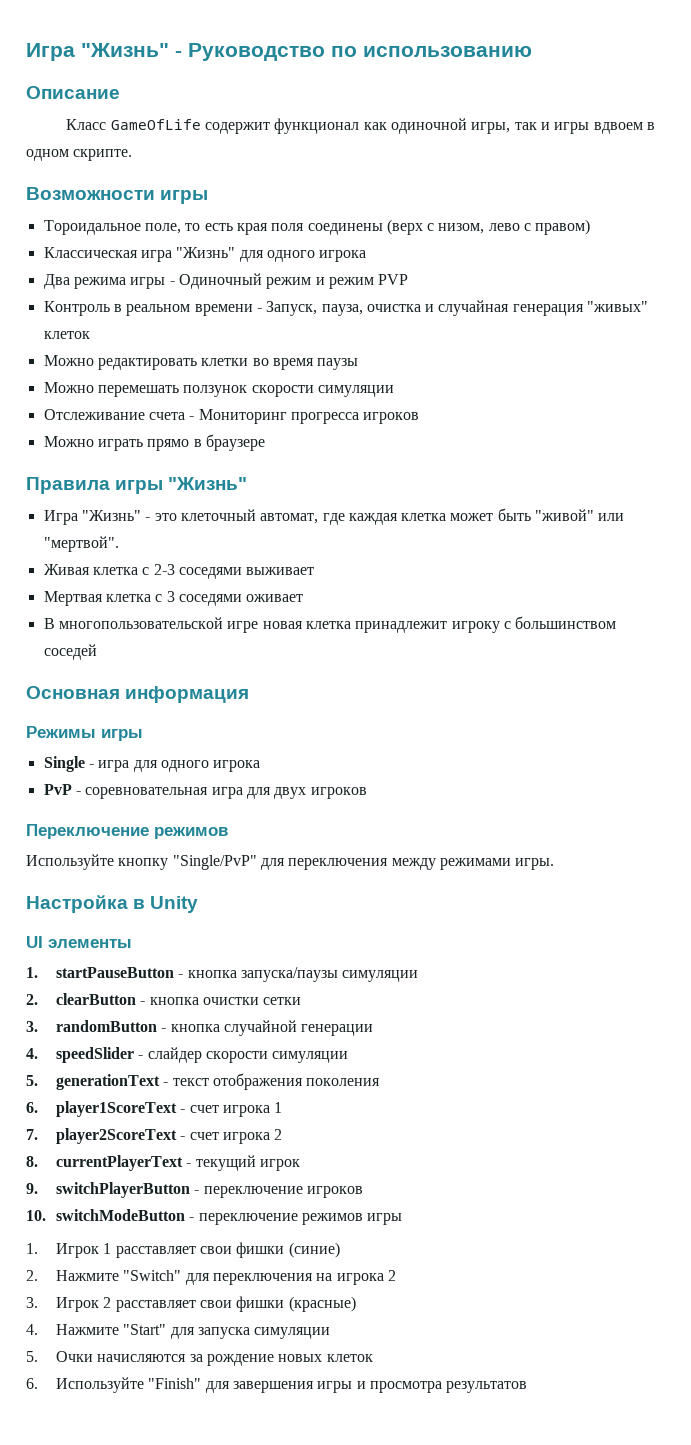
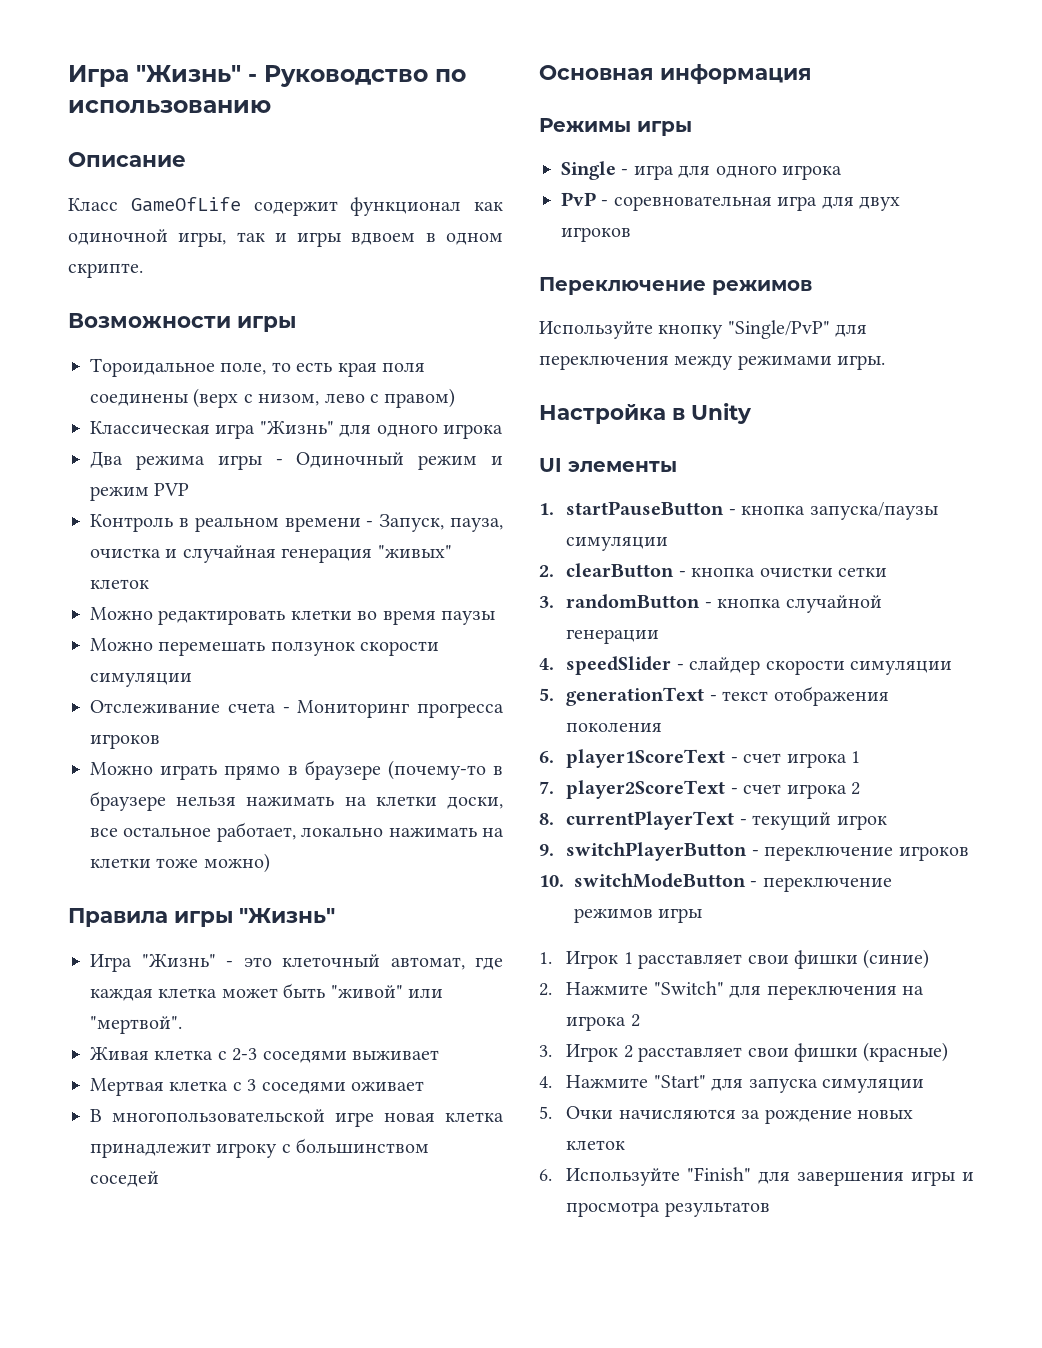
(265, 442) none -> [387,760,503,780] [90,791,503,811] [90,822,504,842] [90,853,270,873] (почему-то в браузере нельзя нажимать на клетки доски, все остальное работает, локально нажимать на клетки тоже можно)

